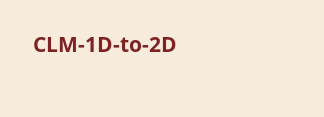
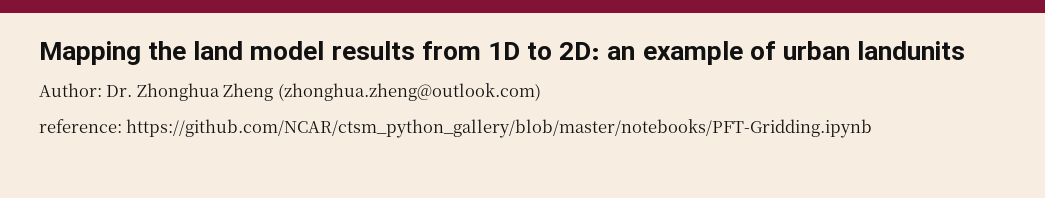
[33,37,177,52] CLM-1D-to-2D -> [39,41,966,65] [39,83,541,101] [39,119,873,138] Mapping the land model results from 1D to 2D: an example of urban landunits // Author: Dr. Zhonghua Zheng (zhonghua.zheng@outlook.com) // reference: https://github.com/NCAR/ctsm_python_gallery/blob/master/notebooks/PFT-Gridding.ipynb

